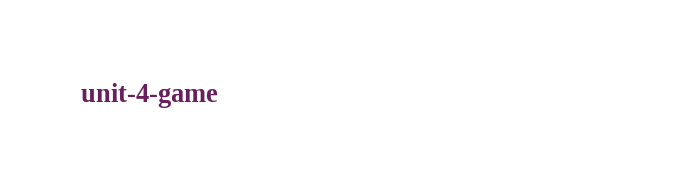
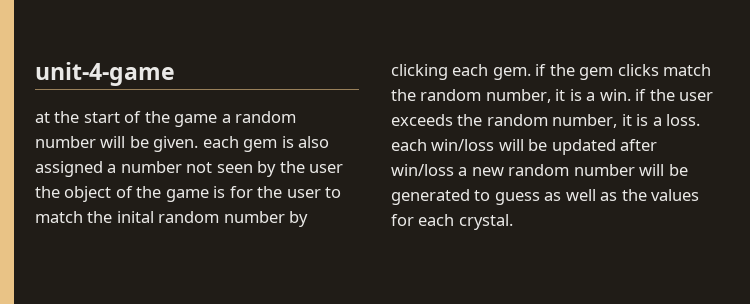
(218, 95) none -> [35,111,297,127] [35,136,330,152] [35,161,344,177] [35,186,342,202] [35,211,309,227] [391,64,712,80] [391,89,714,103] [391,114,701,128] [391,139,658,155] [391,164,688,176] [391,189,700,205] [391,214,513,230] // at the start of the game a random number will be given. each gem is also assigned a number not seen by the user the object of the game is for the user to match the inital random number by clicking each gem. if the gem clicks match the random number, it is a win. if the user exceeds the random number, it is a loss. each win/loss will be updated after win/loss a new random number will be generated to guess as well as the values for each crystal.

